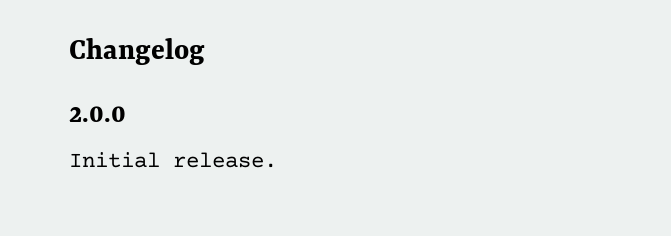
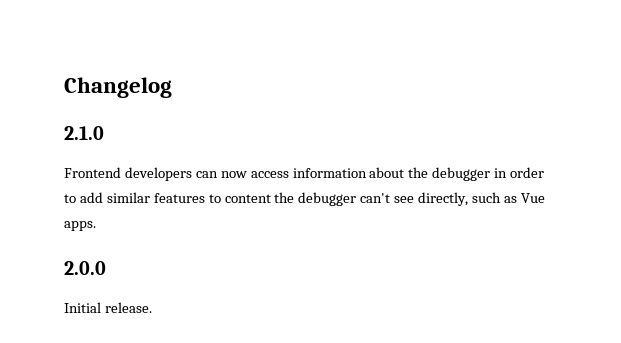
(205, 51) none -> [64,126,104,140] [64,167,545,181] [64,192,545,206] [64,221,96,231] // 2.1.0 // Frontend developers can now access information about the debugger in order to add similar features to content the debugger can't see directly, such as Vue apps.

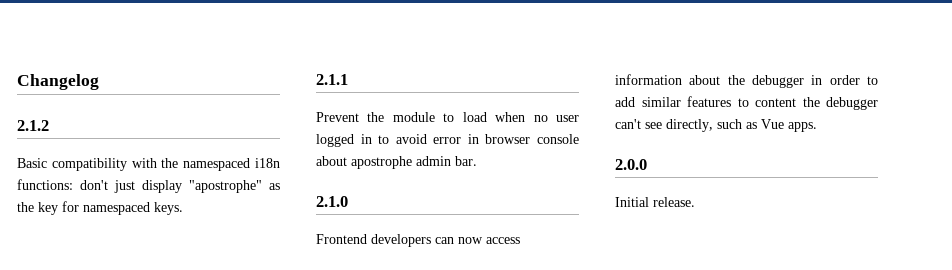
(172, 87) none -> [17,120,49,131] [17,158,280,171] [17,179,280,193] [17,201,183,215] [316,74,348,85] [316,112,579,122] [316,134,579,147] [316,156,477,169] // 2.1.2 // Basic compatibility with the namespaced i18n functions: don't just display "apostrophe" as the key for namespaced keys. // 2.1.1 // Prevent the module to load when no user logged in to avoid error in browser console about apostrophe admin bar.

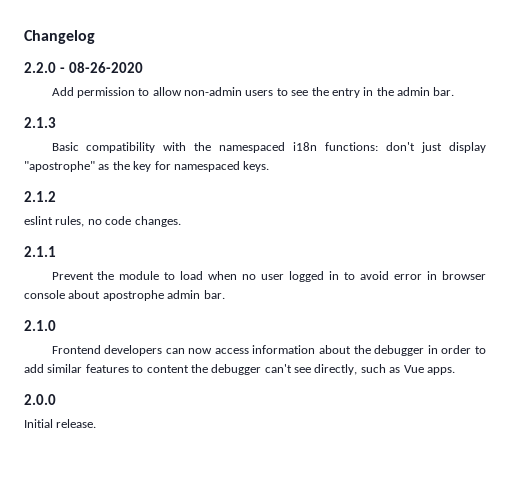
[17,120,49,131] 2.1.2 -> [24,62,143,73] [51,87,455,98] [24,117,56,128] 2.2.0 - 08-26-2020 // Add permission to allow non-admin users to see the entry in the admin bar. // 2.1.3
(183, 208) none -> [24,191,56,202] [24,216,181,227] // 2.1.2 // eslint rules, no code changes.

